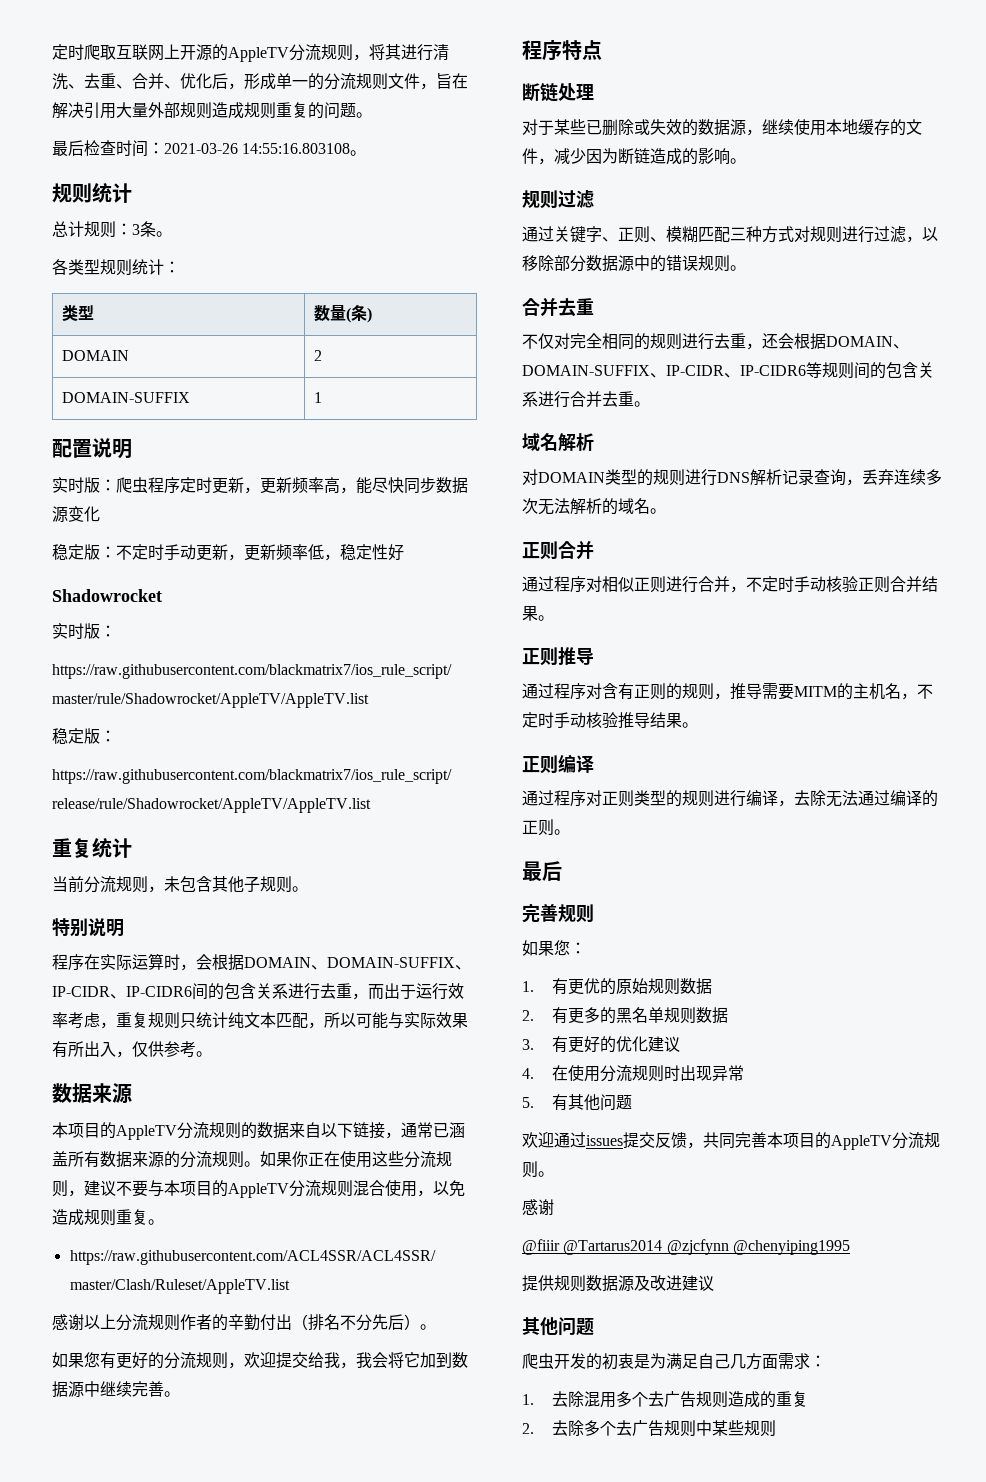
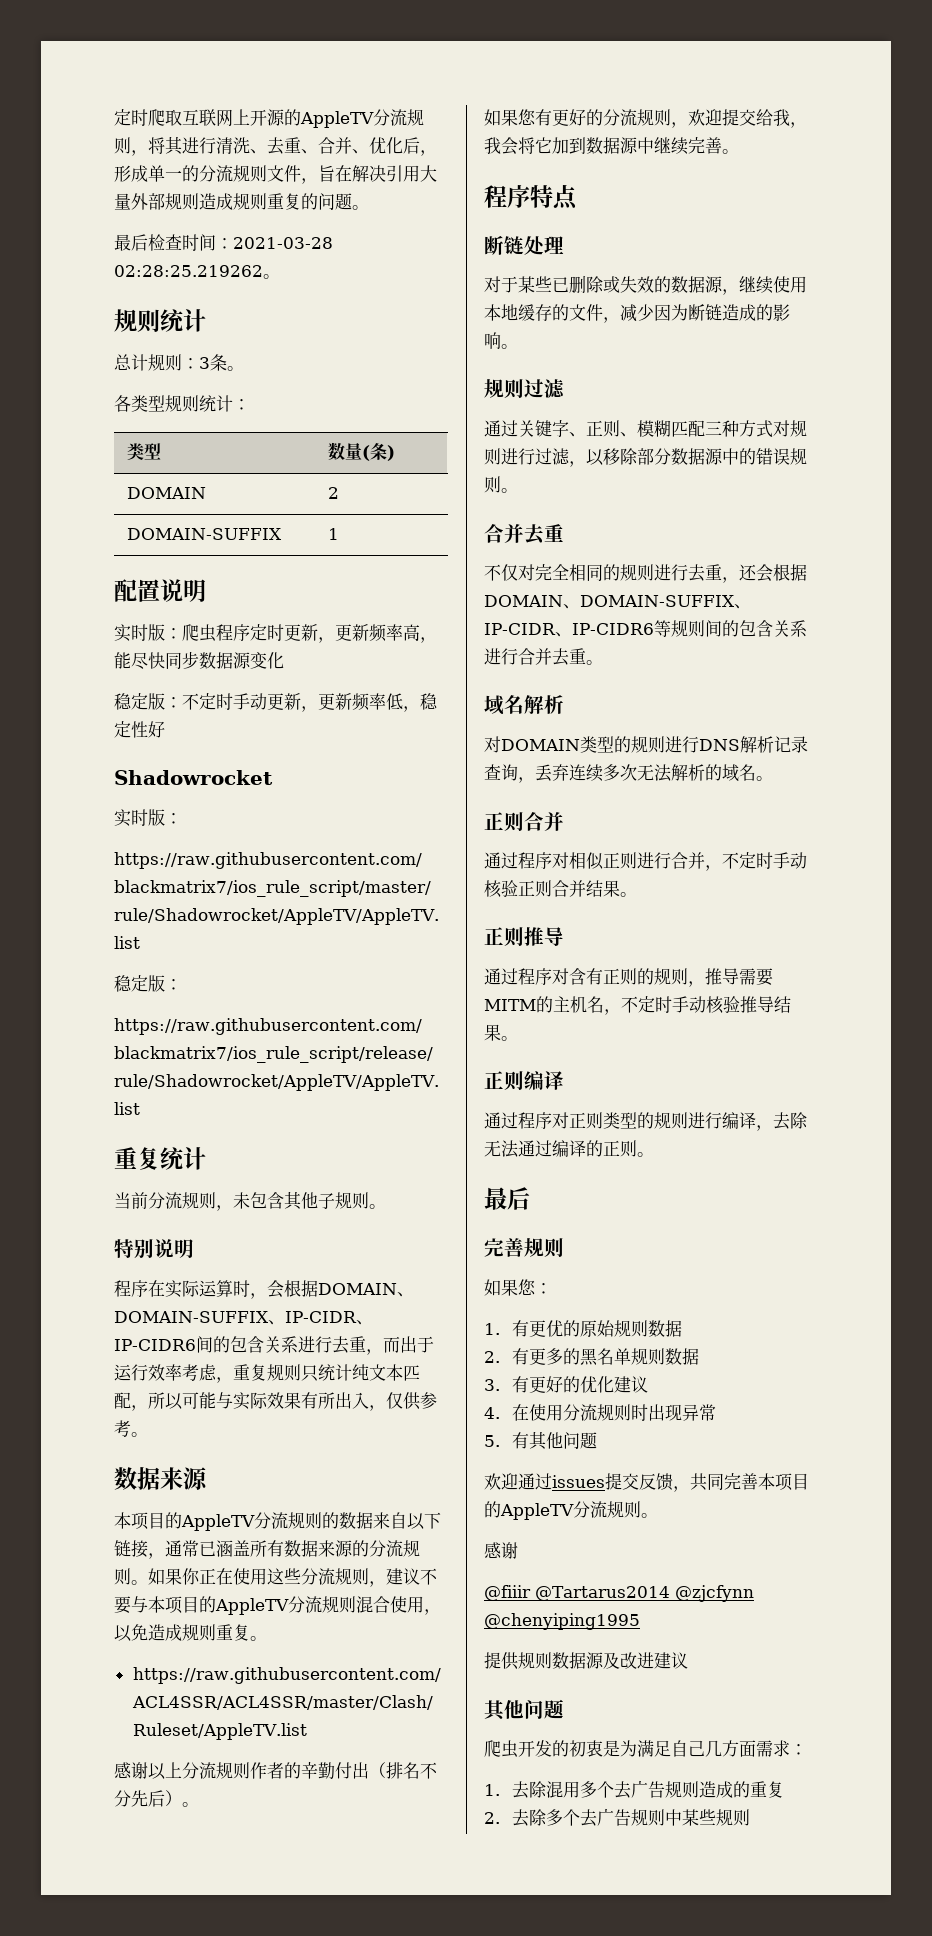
[164,143,351,154] 2021-03-26 14:55:16.803108 -> [233,237,333,249] [114,265,263,277] 2021-03-28 02:28:25.219262

